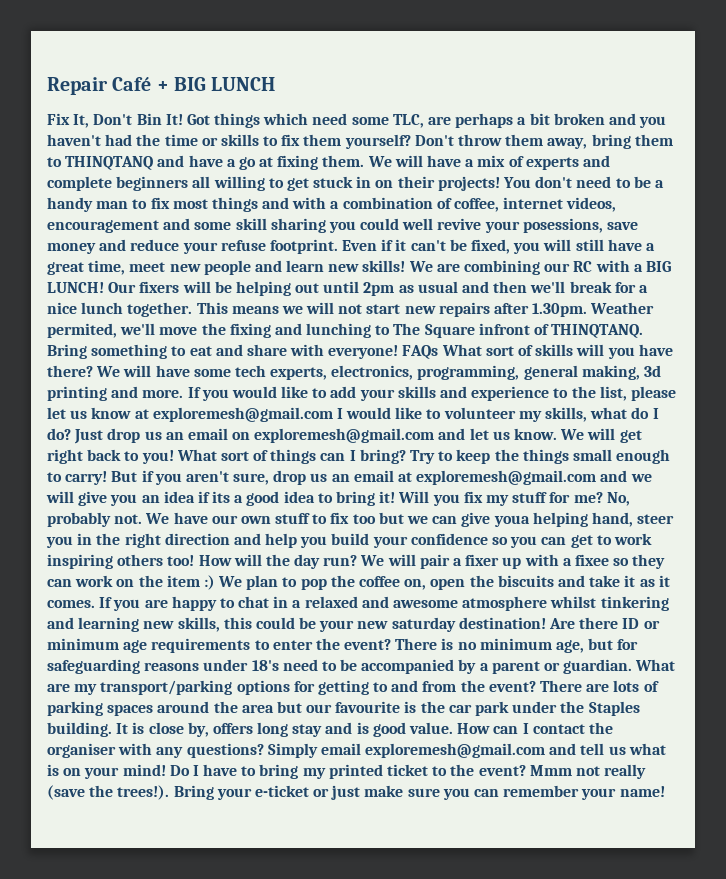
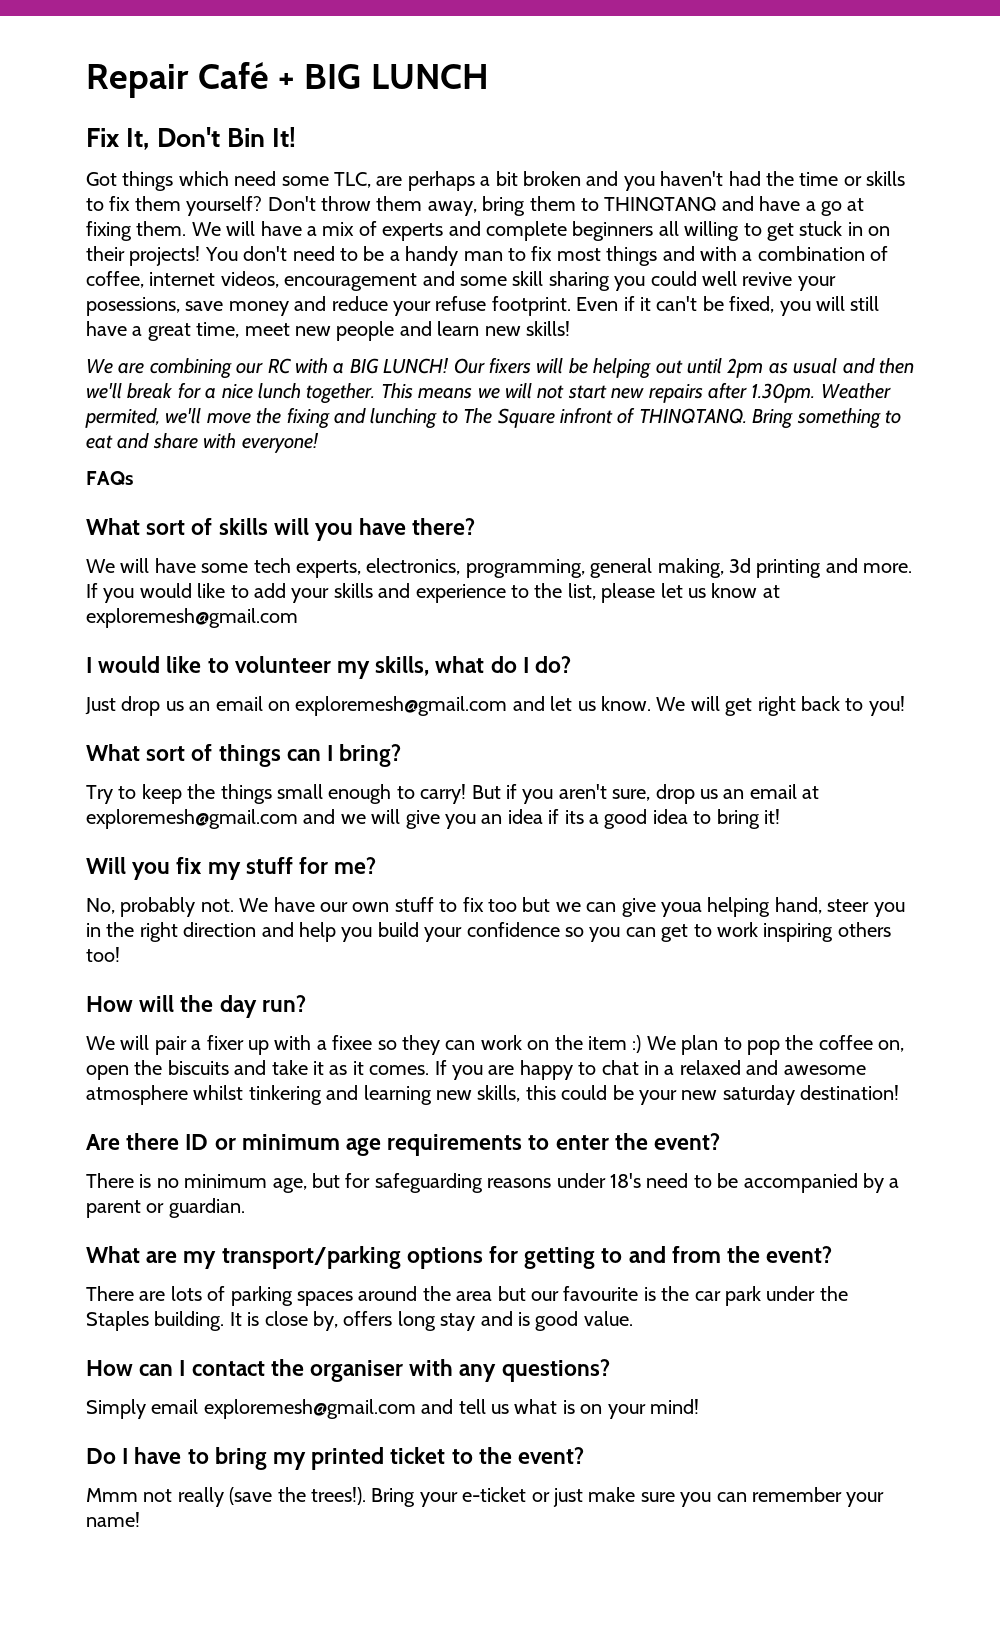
(183, 119) none -> (297, 137) //
(406, 266) none -> (570, 328) //
(399, 352) none -> (319, 443) //
(439, 352) none -> (133, 478) //
(93, 371) none -> (476, 526) //
(333, 414) none -> (298, 618) //
(71, 434) none -> (572, 664) //
(174, 457) none -> (905, 706) //
(406, 456) none -> (402, 755) //
(396, 497) none -> (780, 816) //
(603, 497) none -> (377, 865) //
(195, 560) none -> (120, 954) //
(358, 560) none -> (306, 1003) //
(546, 623) none -> (900, 1092) //
(392, 644) none -> (721, 1141) //
(633, 666) none -> (245, 1208) //
(536, 686) none -> (833, 1254) //
(454, 728) none -> (633, 1318) //
(264, 750) none -> (610, 1370) //
(166, 770) none -> (699, 1406) //
(526, 770) none -> (585, 1455) //

